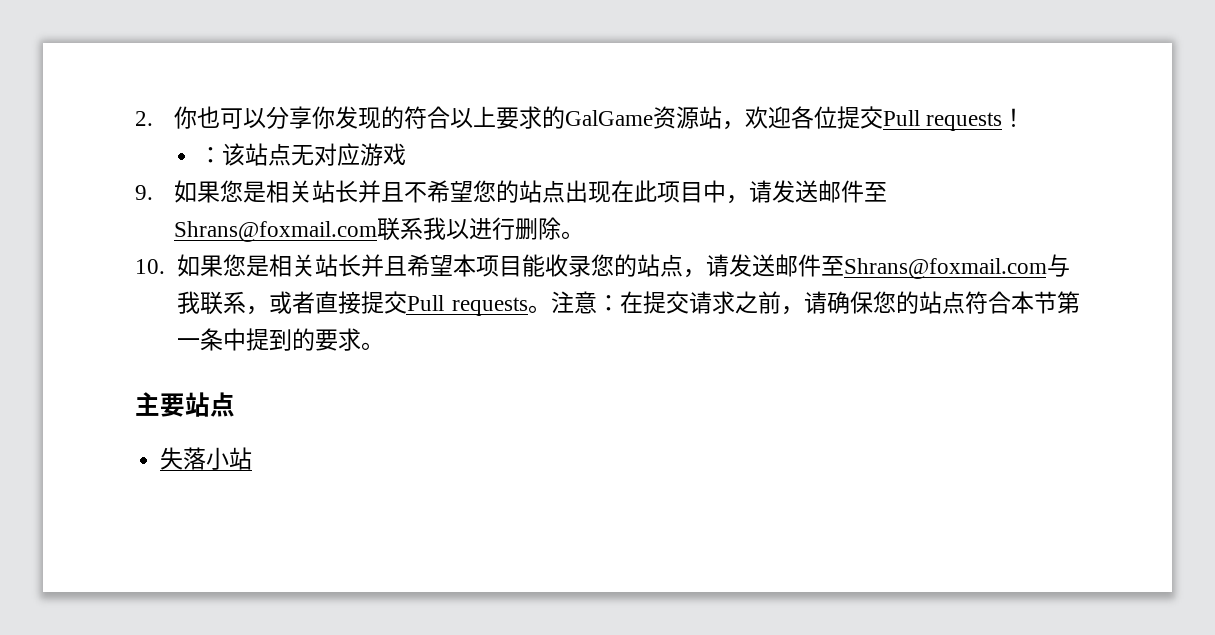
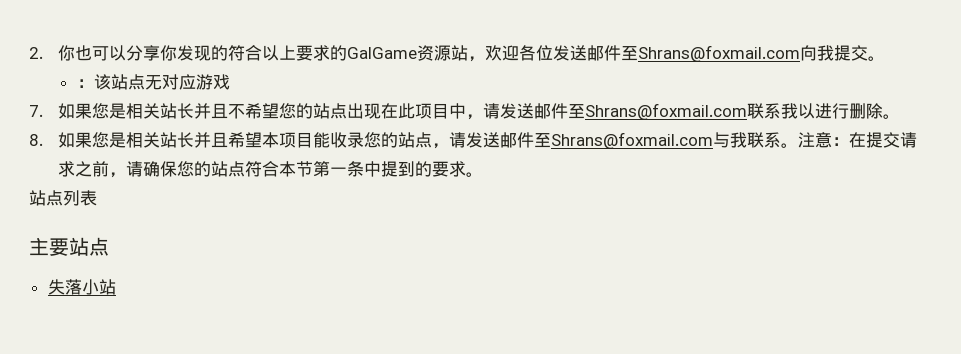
[836,106,1025,131] 提交Pull requests！ -> [552,45,885,62] 发送邮件至Shrans@foxmail.com向我提交。
[135,185,153,200] 9. -> [29,105,43,117] 7.
[135,259,165,274] 10. -> [29,134,43,146] 8.
[245,291,528,316] ，或者直接提交Pull requests -> (781, 140) none
(384, 346) none -> [29,190,97,206] // 站点列表

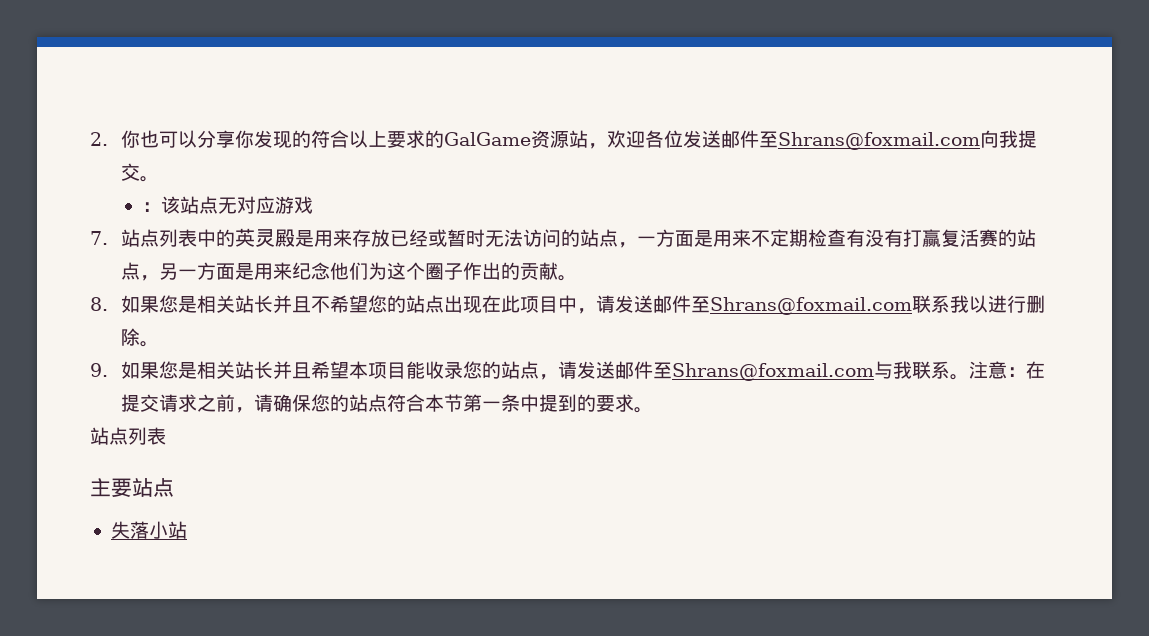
(43, 111) none -> [121,228,1037,248] [121,262,578,281] [90,297,108,311] 站点列表中的英灵殿是用来存放已经或暂时无法访问的站点，一方面是用来不定期检查有没有打赢复活赛的站点，另一方面是用来纪念他们为这个圈子作出的贡献。 // 8.
[29,134,43,146] 8. -> [90,363,108,377] 9.

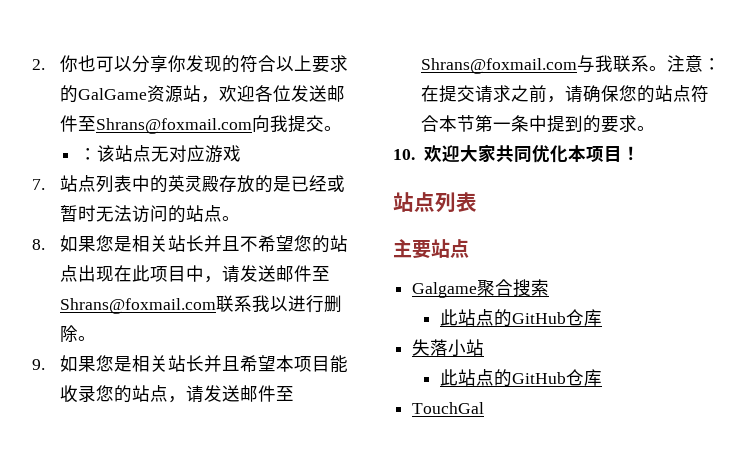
[295,229,391,247] 是用来存放 -> [218,175,291,193] 存放的是
[618,229,1037,248] [121,262,559,281] ，一方面是用来不定期检查有没有打赢复活赛的站点，另一方面是用来纪念他们为这个圈子作出的贡献 -> (222, 213) none
[90,427,166,445] [90,478,174,497] [110,521,187,539] 站点列表 // 主要站点 // 失落小站 -> [393,144,640,163] [393,192,477,213] [393,239,469,259] [412,279,550,298] [439,309,602,327] [412,339,485,357] [439,369,602,387] [412,402,485,414] 10.欢迎大家共同优化本项目！ // 站点列表 // 主要站点 // Galgame聚合搜索 // 此站点的GitHub仓库 // 失落小站 // 此站点的GitHub仓库 // TouchGal

